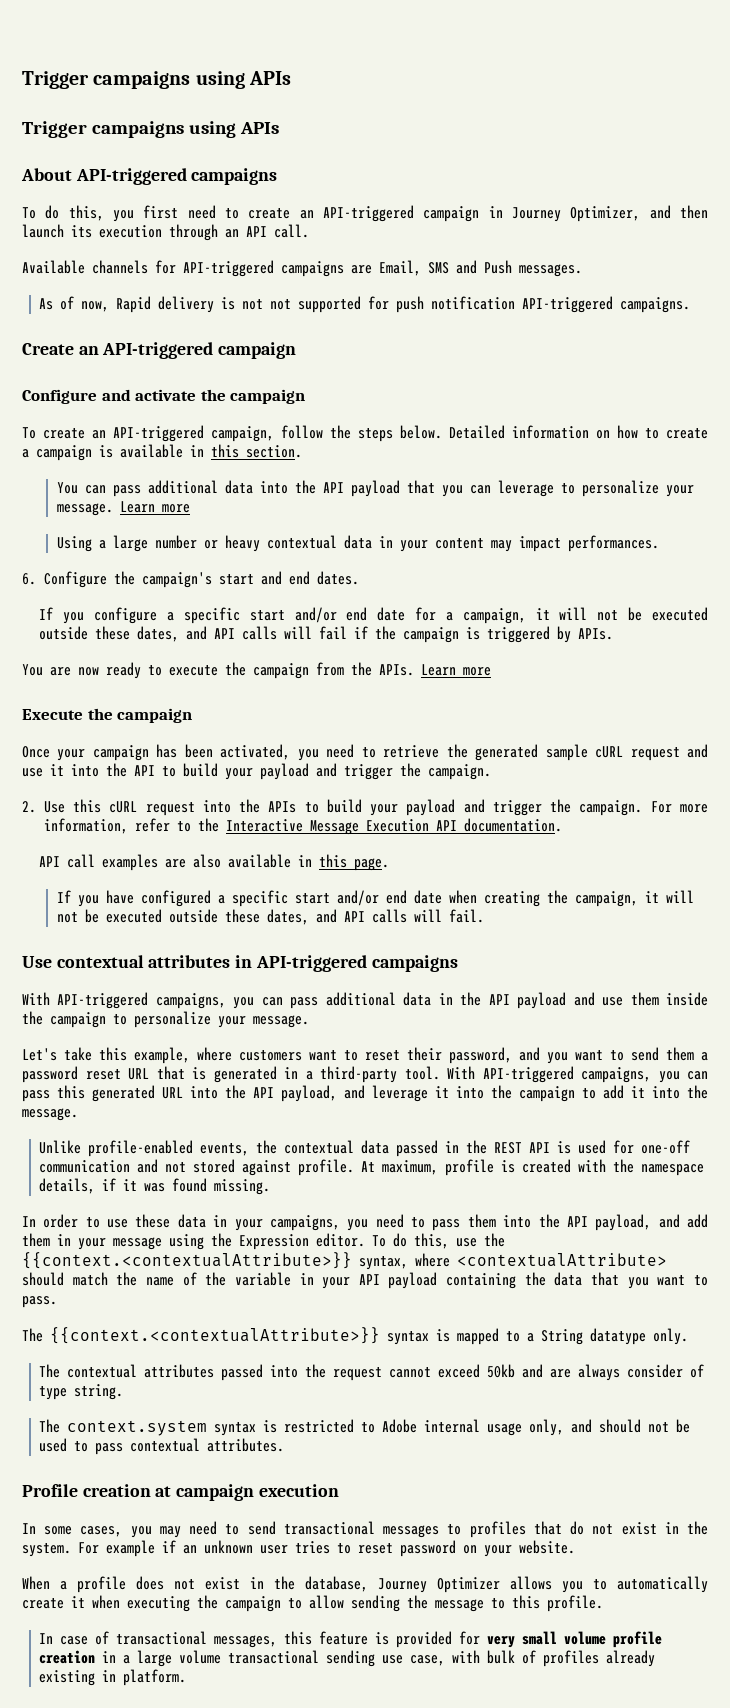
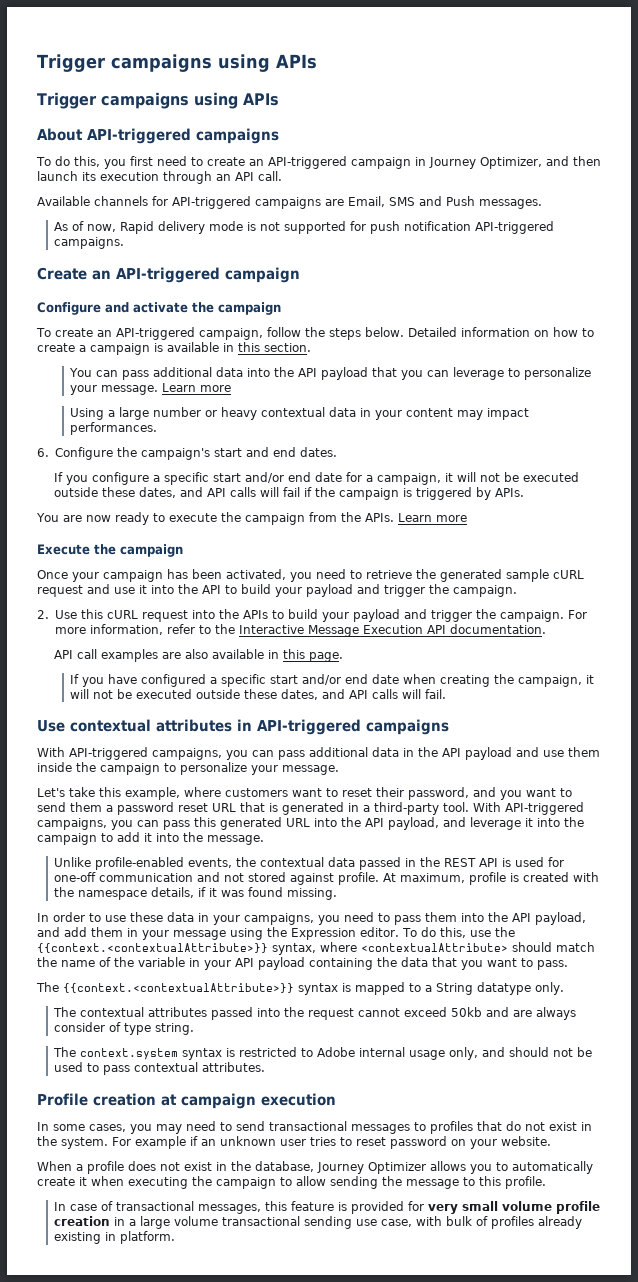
(215, 304) none -> [208,221,243,231] mode
[270,299,292,310] not -> (280, 226) none

